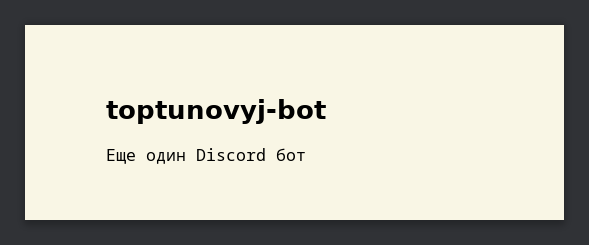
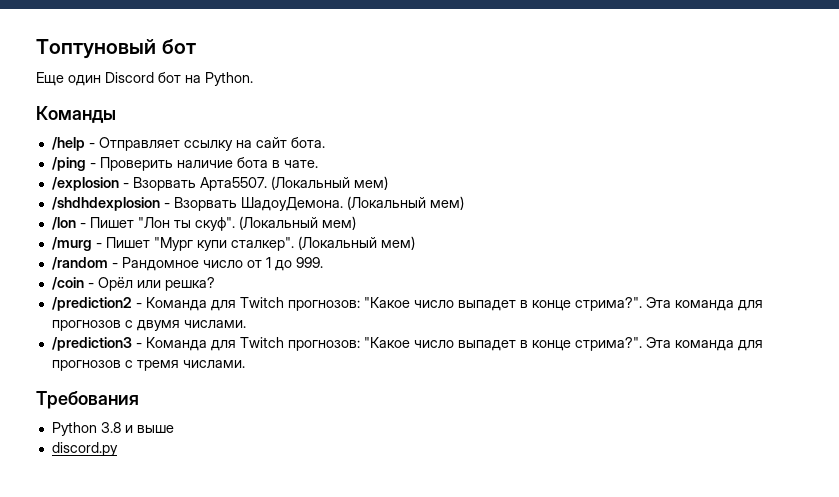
[106,99,326,124] toptunovyj-bot -> [36,39,196,59] Топтуновый бот
(306, 154) none -> [185,72,253,86] [36,106,116,123] [51,137,325,151] [51,157,318,171] [51,176,388,191] [51,196,464,211] [51,216,356,231] [51,236,415,251] [51,257,323,271] [51,277,215,291] [51,297,763,311] [51,320,246,331] [51,337,763,351] [51,360,245,371] [36,391,139,409] [51,422,174,436] [51,442,118,456] на Python. // Команды // /help - Отправляет ссылку на сайт бота. // /ping - Проверить наличие бота в чате. // /explosion - Взорвать Арта5507. (Локальный мем) // /shdhdexplosion - Взорвать ШадоуДемона. (Локальный мем) // /lon - Пишет "Лон ты скуф". (Локальный мем) // /murg - Пишет "Мург купи сталкер". (Локальный мем) // /random - Рандомное число от 1 до 999. // /coin - Орёл или решка? // /prediction2 - Команда для Twitch прогнозов: "Какое число выпадет в конце стрима?". Эта команда для прогнозов с двумя числами. // /prediction3 - Команда для Twitch прогнозов: "Какое число выпадет в конце стрима?". Эта команда для прогнозов с тремя числами. // Требования // Python 3.8 и выше // discord.py

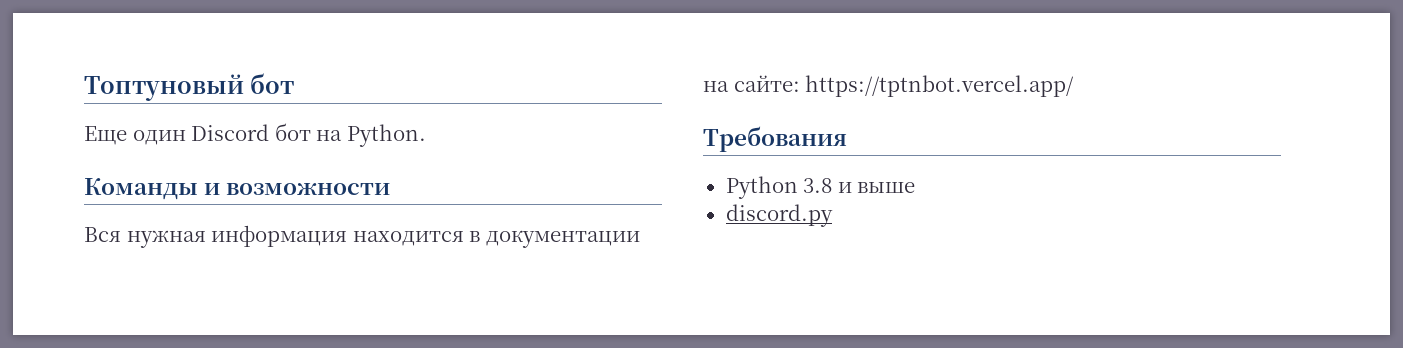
[51,137,325,151] [51,157,318,171] [51,176,388,191] [51,196,464,211] [51,216,356,231] [51,236,415,251] [51,257,323,271] [51,277,215,291] [51,297,763,311] [51,320,246,331] [51,337,763,351] [51,360,245,371] // /help - Отправляет ссылку на сайт бота. // /ping - Проверить наличие бота в чате. // /explosion - Взорвать Арта5507. (Локальный мем) // /shdhdexplosion - Взорвать ШадоуДемона. (Локальный мем) // /lon - Пишет "Лон ты скуф". (Локальный мем) // /murg - Пишет "Мург купи сталкер". (Локальный мем) // /random - Рандомное число от 1 до 999. // /coin - Орёл или решка? // /prediction2 - Команда для Twitch прогнозов: "Какое число выпадет в конце стрима?". Эта команда для прогнозов с двумя числами. // /prediction3 - Команда для Twitch прогнозов: "Какое число выпадет в конце стрима?". Эта команда для прогнозов с тремя числами. -> [204,183,391,195] [84,225,640,248] [703,75,1075,97] и возможности // Вся нужная информация находится в документации на сайте: https://tptnbot.vercel.app/

